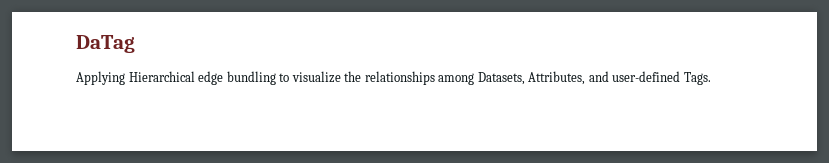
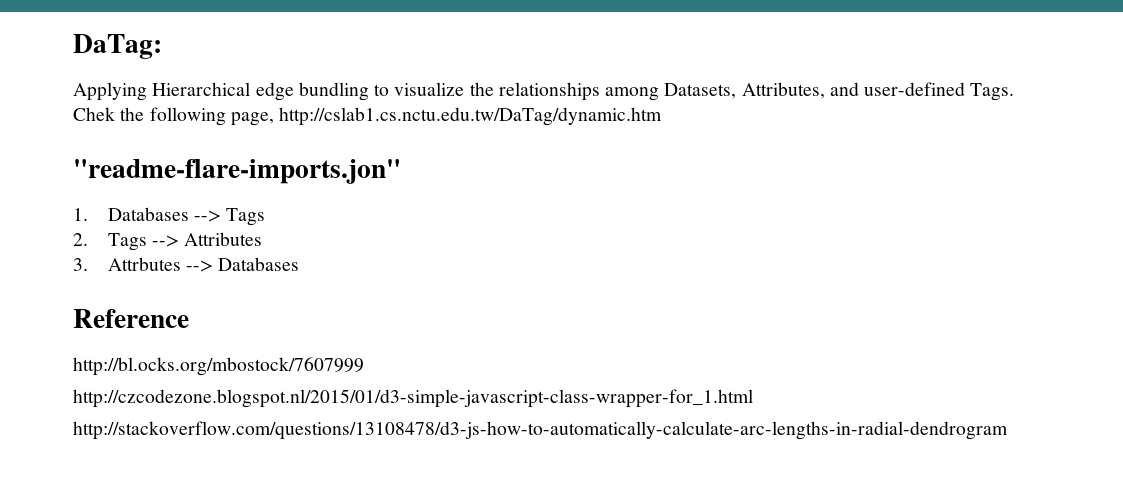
[76,35,135,53] DaTag -> [73,34,162,59] DaTag:
(711, 78) none -> [73,107,663,126] [73,159,401,184] [73,207,266,226] [73,232,263,251] [73,257,300,272] [73,309,189,328] [73,357,364,376] [73,389,753,408] [73,421,1008,440] Chek the following page, http://cslab1.cs.nctu.edu.tw/DaTag/dynamic.htm // "readme-flare-imports.jon" // 1. Databases --> Tags // 2. Tags --> Attributes // 3. Attrbutes --> Databases // Reference // http://bl.ocks.org/mbostock/7607999 // http://czcodezone.blogspot.nl/2015/01/d3-simple-javascript-class-wrapper-for_1.html // http://stackoverflow.com/questions/13108478/d3-js-how-to-automatically-calculate-arc-lengths-in-radial-dendrogram

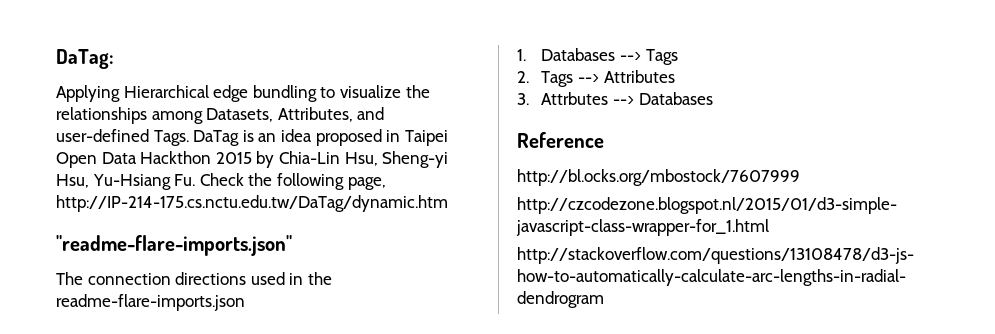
[73,107,663,126] [73,159,401,184] Chek the following page, http://cslab1.cs.nctu.edu.tw/DaTag/dynamic.htm // "readme-flare-imports.jon" -> [193,129,448,146] [56,151,449,168] [56,173,386,190] [56,195,448,212] [56,235,292,256] [56,272,332,285] [56,294,245,311] DaTag is an idea proposed in Taipei Open Data Hackthon 2015 by Chia-Lin Hsu, Sheng-yi Hsu, Yu-Hsiang Fu. Check the following page, http://IP-214-175.cs.nctu.edu.tw/DaTag/dynamic.htm // "readme-flare-imports.json" // The connection directions used in the readme-flare-imports.json

